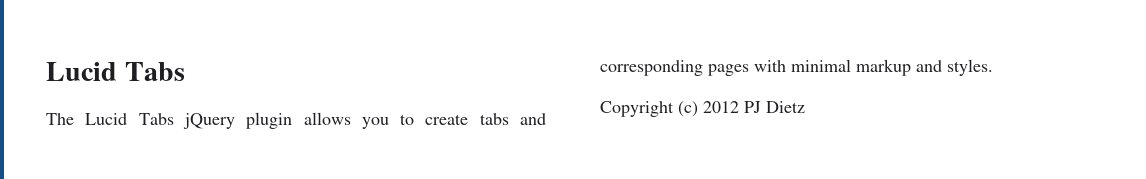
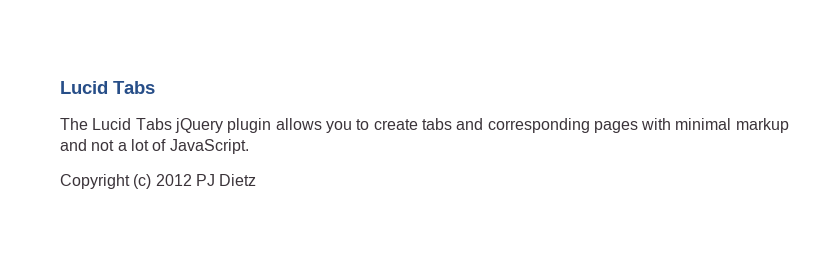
[947,59,993,76] styles. -> [91,139,249,154] not a lot of JavaScript.

